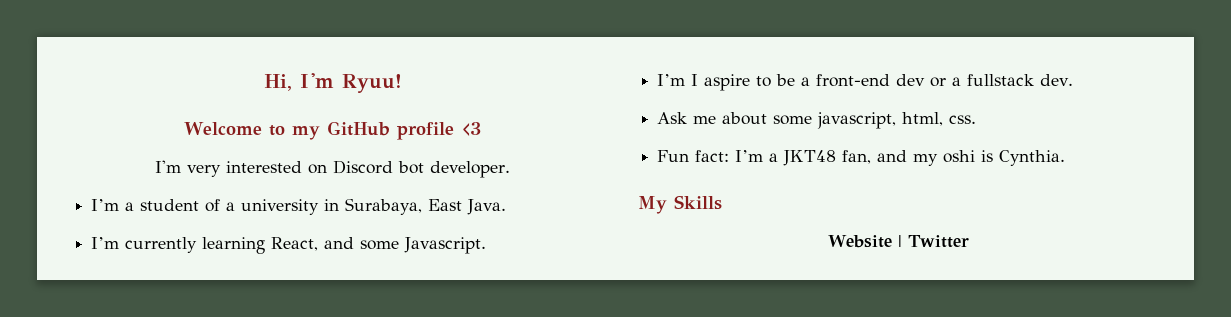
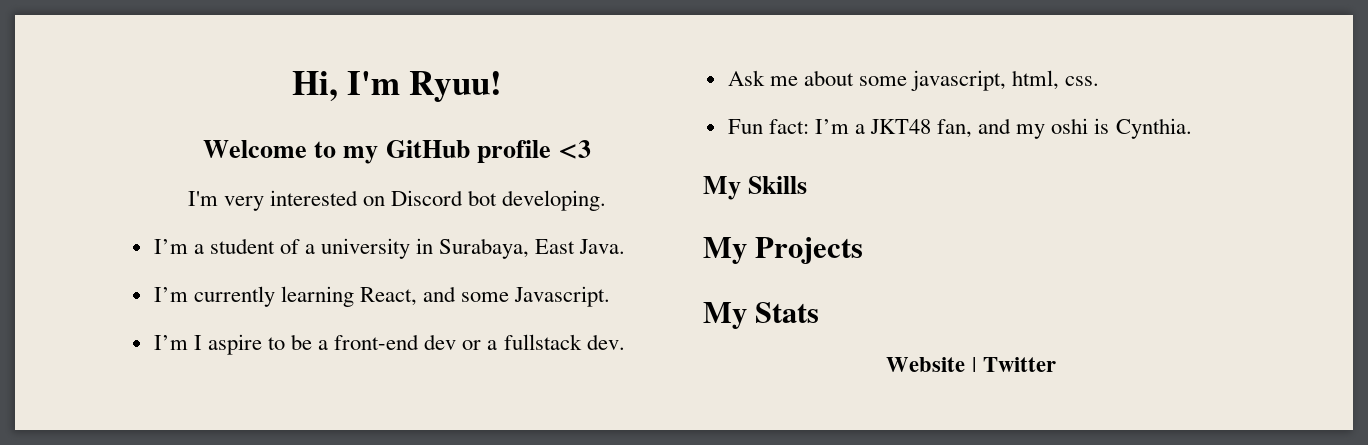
[430,161,511,178] developer. -> [502,190,607,211] developing.
(722, 202) none -> [703,237,864,264] [703,302,820,329] // My Projects // My Stats

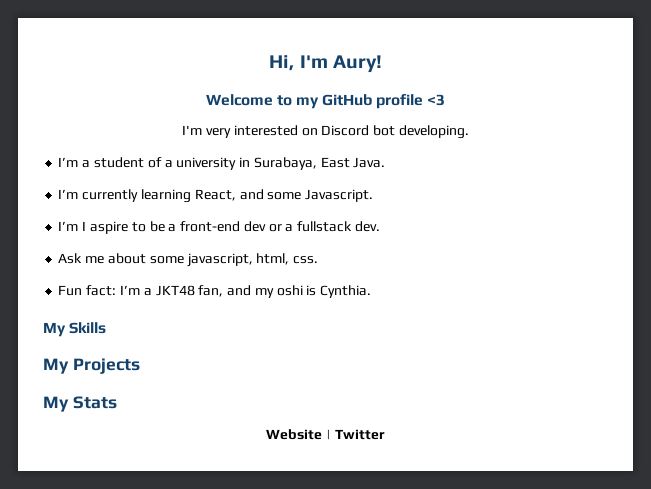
[409,71,503,102] Ryuu! -> [332,55,382,73] Aury!

